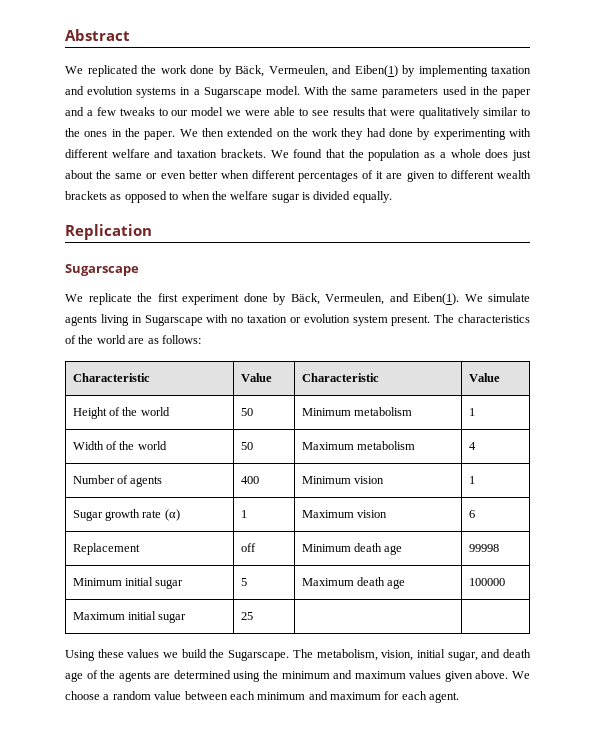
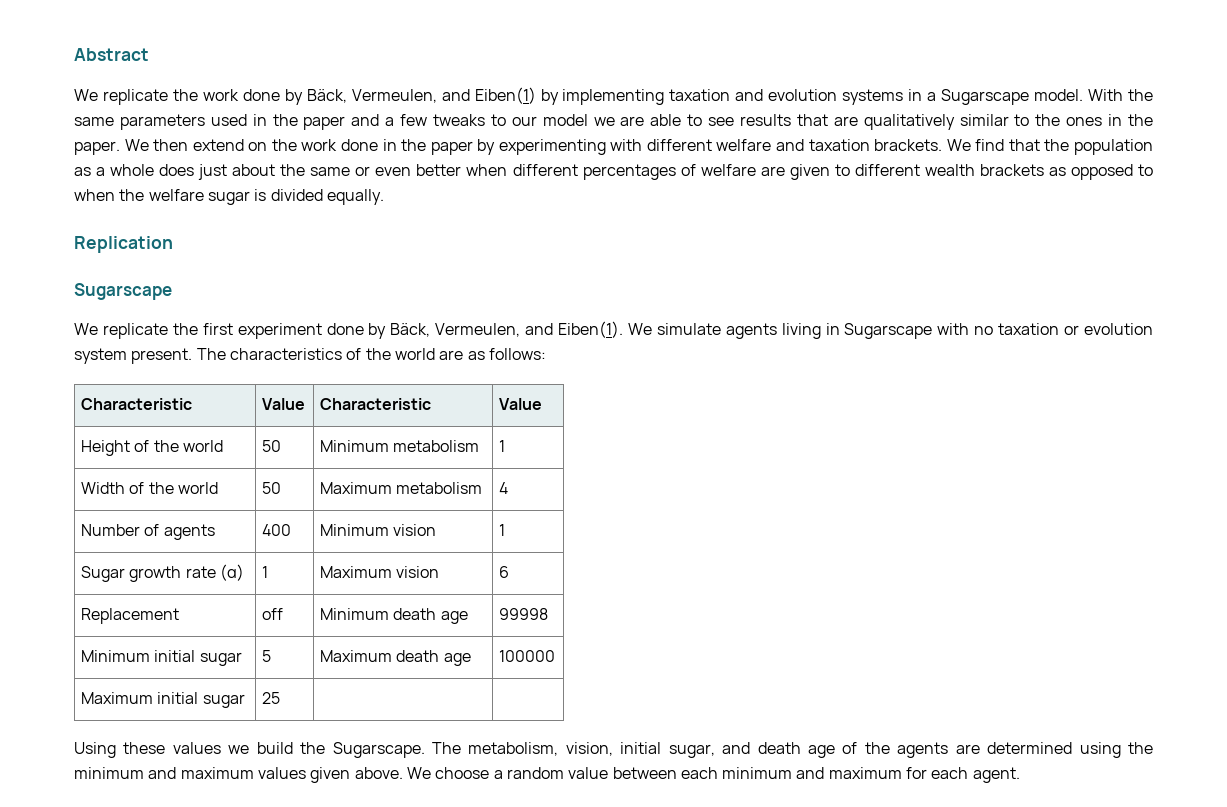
[87,65,138,77] replicated -> [102,89,168,105] replicate
[245,110,271,116] were -> [620,116,645,126] are
[390,110,416,116] were -> [833,116,858,126] are
[227,128,274,137] extended -> [192,139,244,151] extend
[341,128,414,140] they had done -> [340,139,473,155] done in the paper
[293,149,323,158] found -> [975,139,1005,151] find
[376,171,384,179] it -> [700,164,756,176] welfare

